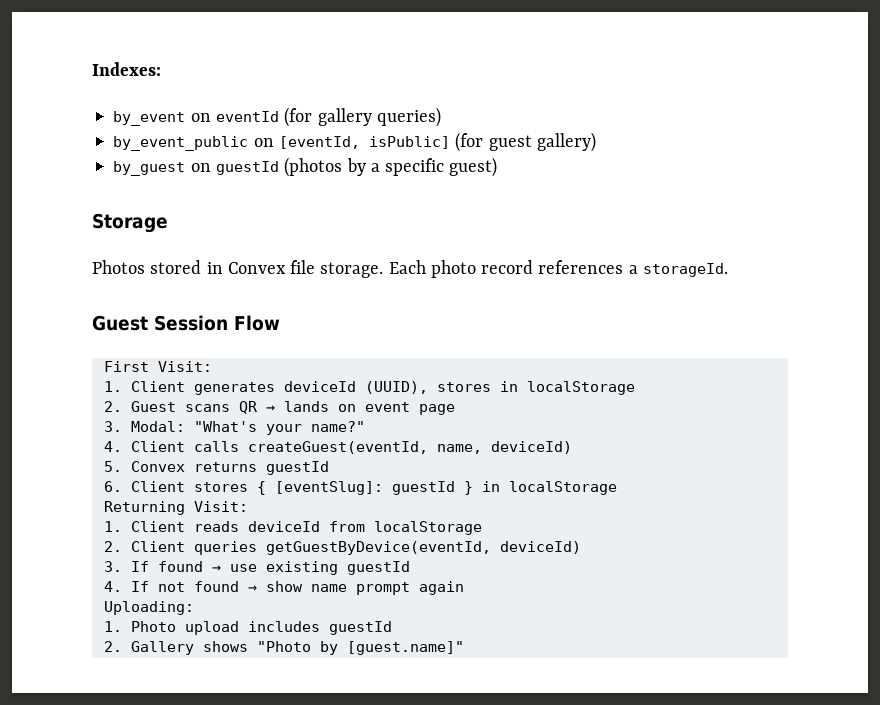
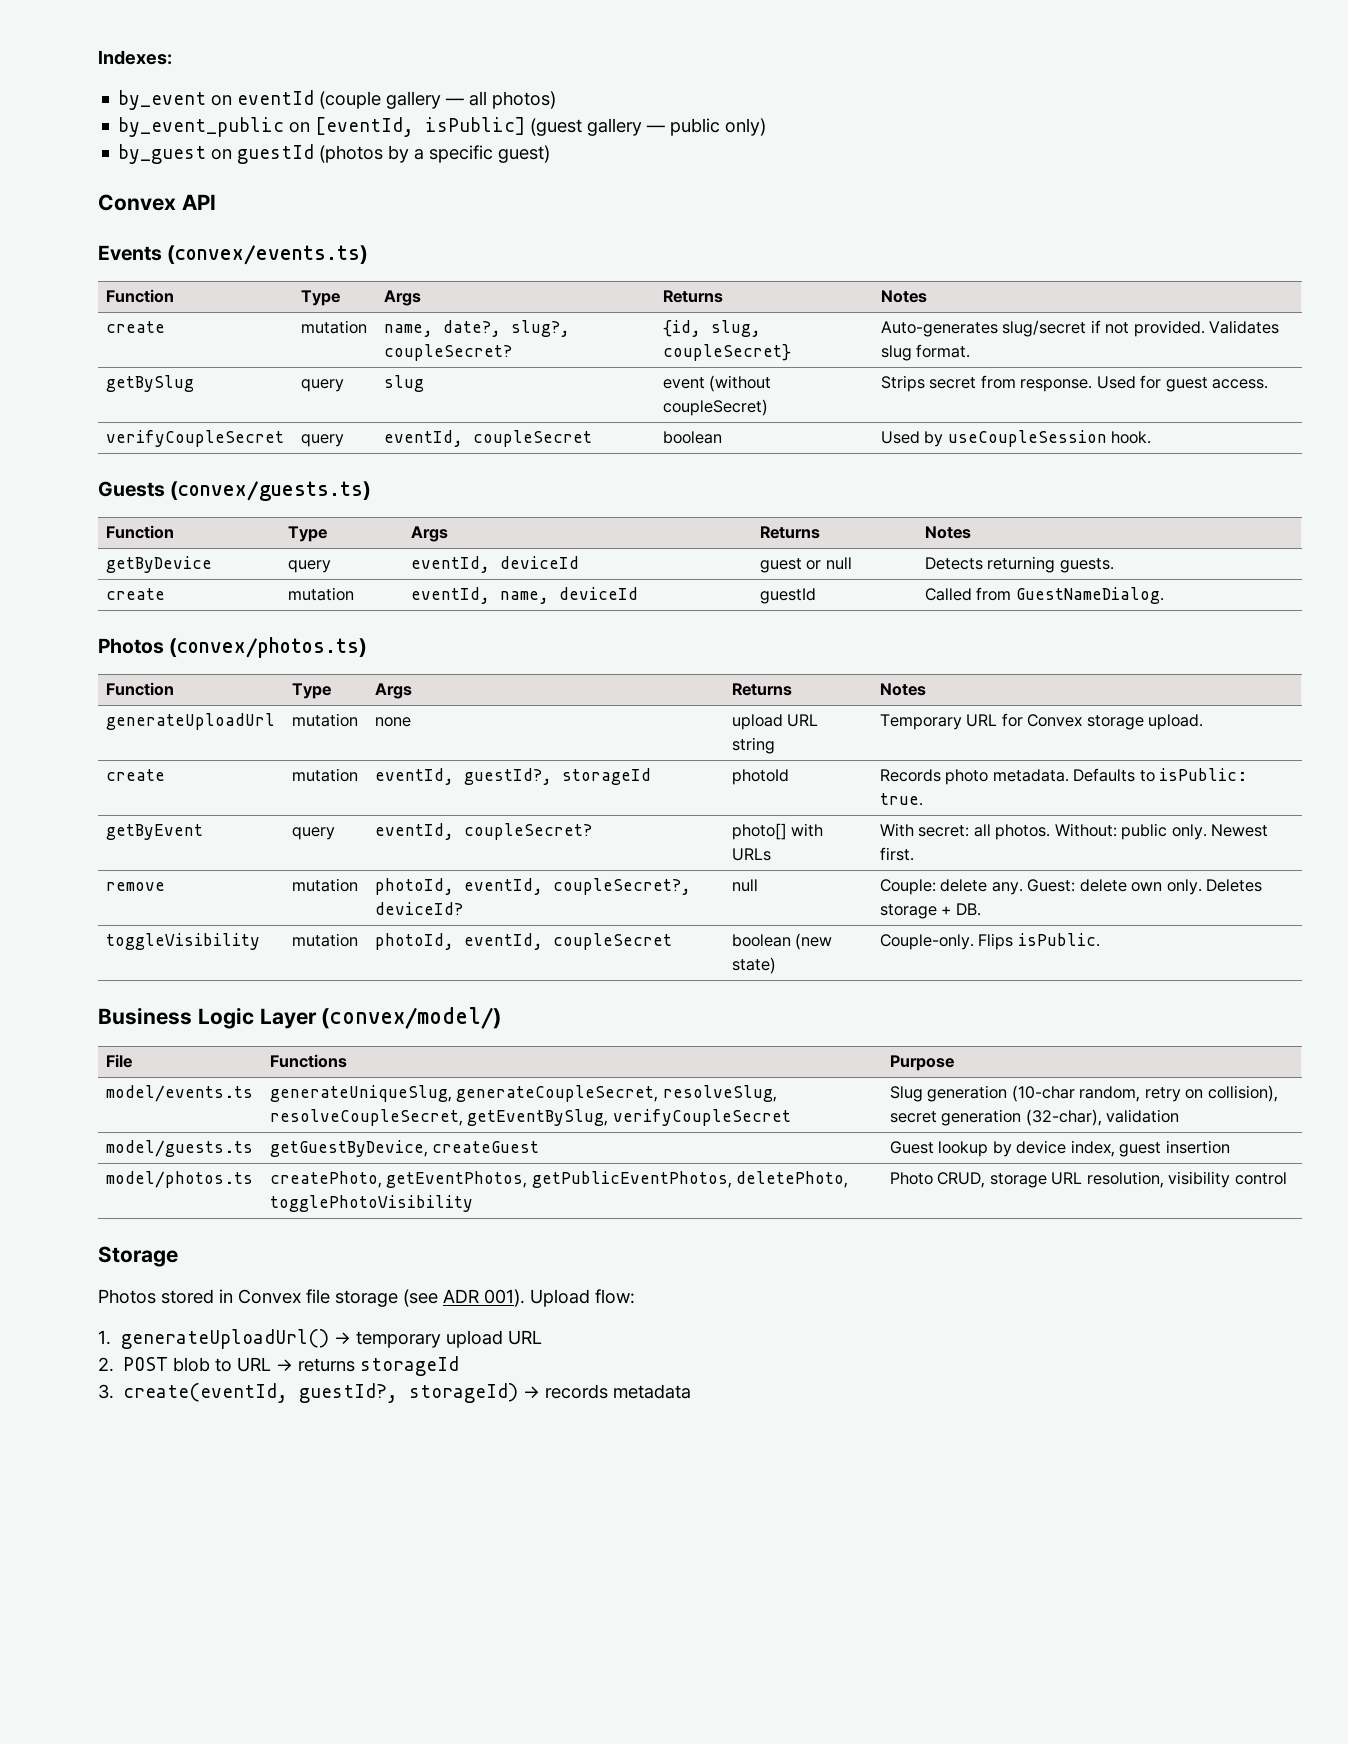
[284,107,441,127] (for gallery queries) -> [319,91,557,109] (couple gallery — all photos)
[455,132,596,152] (for guest gallery) -> [530,118,767,136] (guest gallery — public only)
(498, 167) none -> [98,194,216,211] [98,245,369,265] [106,289,175,303] [301,290,341,306] [384,290,422,306] [663,290,724,303] [881,290,928,303] [106,321,166,333] [301,320,368,334] [384,320,571,337] [384,344,513,361] [663,320,762,337] [663,344,792,361] [881,320,1280,337] [881,344,971,361] [106,375,195,392] [301,379,345,392] [384,375,425,392] [663,375,772,392] [663,399,769,416] [881,375,1269,392] [106,430,285,447] [301,434,345,447] [384,430,593,447] [663,431,723,444] [881,430,1152,447] [98,481,372,501] [106,525,175,539] [288,526,328,542] [411,526,449,542] [760,526,821,539] [925,526,972,539] [106,556,213,573] [288,560,332,573] [411,556,580,573] [760,557,852,573] [925,556,1114,573] [106,588,166,600] [288,587,355,601] [411,587,639,604] [760,588,817,604] [925,587,1164,604] [98,637,368,658] [106,682,175,696] [292,683,332,699] [375,683,413,699] [732,683,793,696] [880,683,927,696] [106,713,276,730] [292,713,359,727] [375,717,412,727] [732,714,819,730] [732,737,776,754] [880,713,1204,730] [106,769,166,781] [292,768,359,782] [375,768,652,785] [732,769,790,785] [880,768,1248,785] [880,793,924,806] [106,824,204,840] [292,827,336,840] [375,823,593,840] [732,823,824,840] [732,848,772,861] [880,823,1269,840] [880,847,915,861] [106,882,166,891] [292,878,359,892] [375,878,692,895] [375,902,464,915] [732,879,759,892] [880,879,1263,895] [880,903,981,919] [106,933,261,950] [292,933,359,947] [375,933,673,950] [732,933,833,950] [732,957,777,974] [880,933,1100,950] [98,1007,502,1029] [106,1054,133,1068] [270,1054,348,1068] [890,1055,955,1071] [106,1085,254,1102] [270,1085,777,1102] [270,1109,791,1126] [890,1085,1278,1102] [890,1109,1180,1126] [106,1140,254,1157] [270,1140,540,1157] [890,1140,1230,1157] [106,1171,254,1188] [270,1171,849,1188] [270,1195,474,1212] [890,1171,1287,1188] // Convex API // Events (convex/events.ts) // Function | Type | Args | Returns | Notes // create | mutation | name, date?, slug?, coupleSecret? | {id, slug, coupleSecret} | Auto-generates slug/secret if not provided. Validates slug format. // getBySlug | query | slug | event (without coupleSecret) | Strips secret from response. Used for guest access. // verifyCoupleSecret | query | eventId, coupleSecret | boolean | Used by useCoupleSession hook. // Guests (convex/guests.ts) // Function | Type | Args | Returns | Notes // getByDevice | query | eventId, deviceId | guest or null | Detects returning guests. // create | mutation | eventId, name, deviceId | guestId | Called from GuestNameDialog. // Photos (convex/photos.ts) // Function | Type | Args | Returns | Notes // generateUploadUrl | mutation | none | upload URL string | Temporary URL for Convex storage upload. // create | mutation | eventId, guestId?, storageId | photoId | Records photo metadata. Defaults to isPublic: true. // getByEvent | query | eventId, coupleSecret? | photo[] with URLs | With secret: all photos. Without: public only. Newest first. // remove | mutation | photoId, eventId, coupleSecret?, deviceId? | null | Couple: delete any. Guest: delete own only. Deletes storage + DB. // toggleVisibility | mutation | photoId, eventId, coupleSecret | boolean (new state) | Couple-only. Flips isPublic. // Business Logic Layer (convex/model/) // File | Functions | Purpose // model/events.ts | generateUniqueSlug, generateCoupleSecret, resolveSlug, resolveCoupleSecret, getEventBySlug, verifyCoupleSecret | Slug generation (10-char random, retry on collision), secret generation (32-char), validation // model/guests.ts | getGuestByDevice, createGuest | Guest lookup by device index, guest insertion // model/photos.ts | createPhoto, getEventPhotos, getPublicEventPhotos, deletePhoto, togglePhotoVisibility | Photo CRUD, storage URL resolution, visibility control
[320,260,728,278] [92,315,280,331] [103,361,212,372] [103,381,635,395] [103,401,455,415] [103,421,365,435] [103,441,572,454] [103,461,329,475] [103,481,617,495] [103,501,248,515] [103,521,482,535] [103,541,581,555] [103,561,410,575] [103,581,464,595] [103,601,194,615] [103,621,392,635] [103,641,464,655] storage. Each photo record references a storageId. // Guest Session Flow // First Visit: // 1. Client generates deviceId (UUID), stores in localStorage // 2. Guest scans QR → lands on event page // 3. Modal: "What's your name?" // 4. Client calls createGuest(eventId, name, deviceId) // 5. Convex returns guestId // 6. Client stores { [eventSlug]: guestId } in localStorage // Returning Visit: // 1. Client reads deviceId from localStorage // 2. Client queries getGuestByDevice(eventId, deviceId) // 3. If found → use existing guestId // 4. If not found → show name prompt again // Uploading: // 1. Photo upload includes guestId // 2. Gallery shows "Photo by [guest.name]" -> [335,1289,635,1307] [98,1329,543,1349] [98,1356,460,1376] [98,1383,692,1403] storage (see ADR 001). Upload flow: // 1. generateUploadUrl() → temporary upload URL // 2. POST blob to URL → returns storageId // 3. create(eventId, guestId?, storageId) → records metadata

